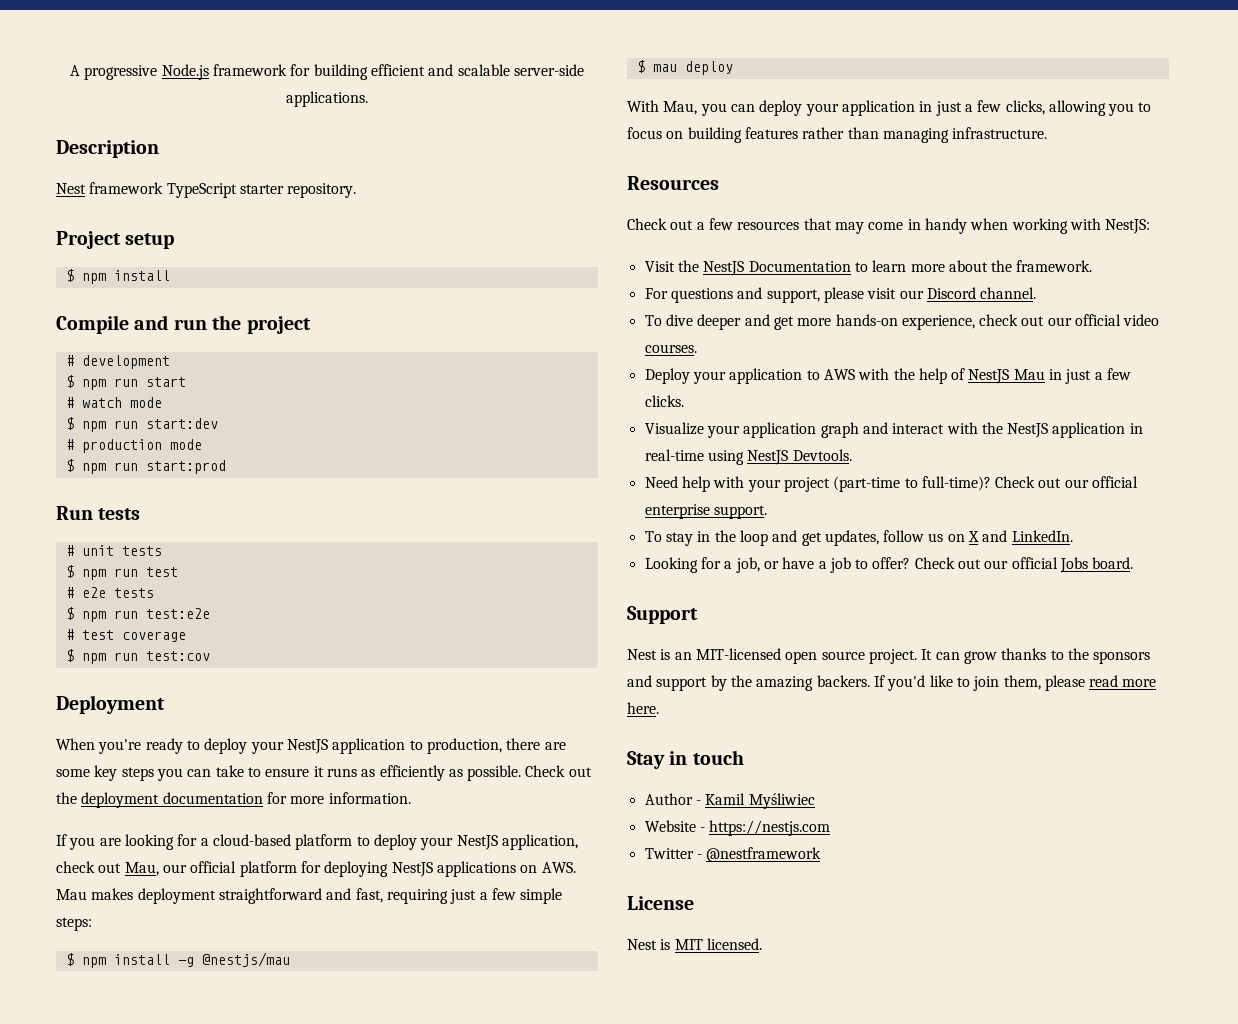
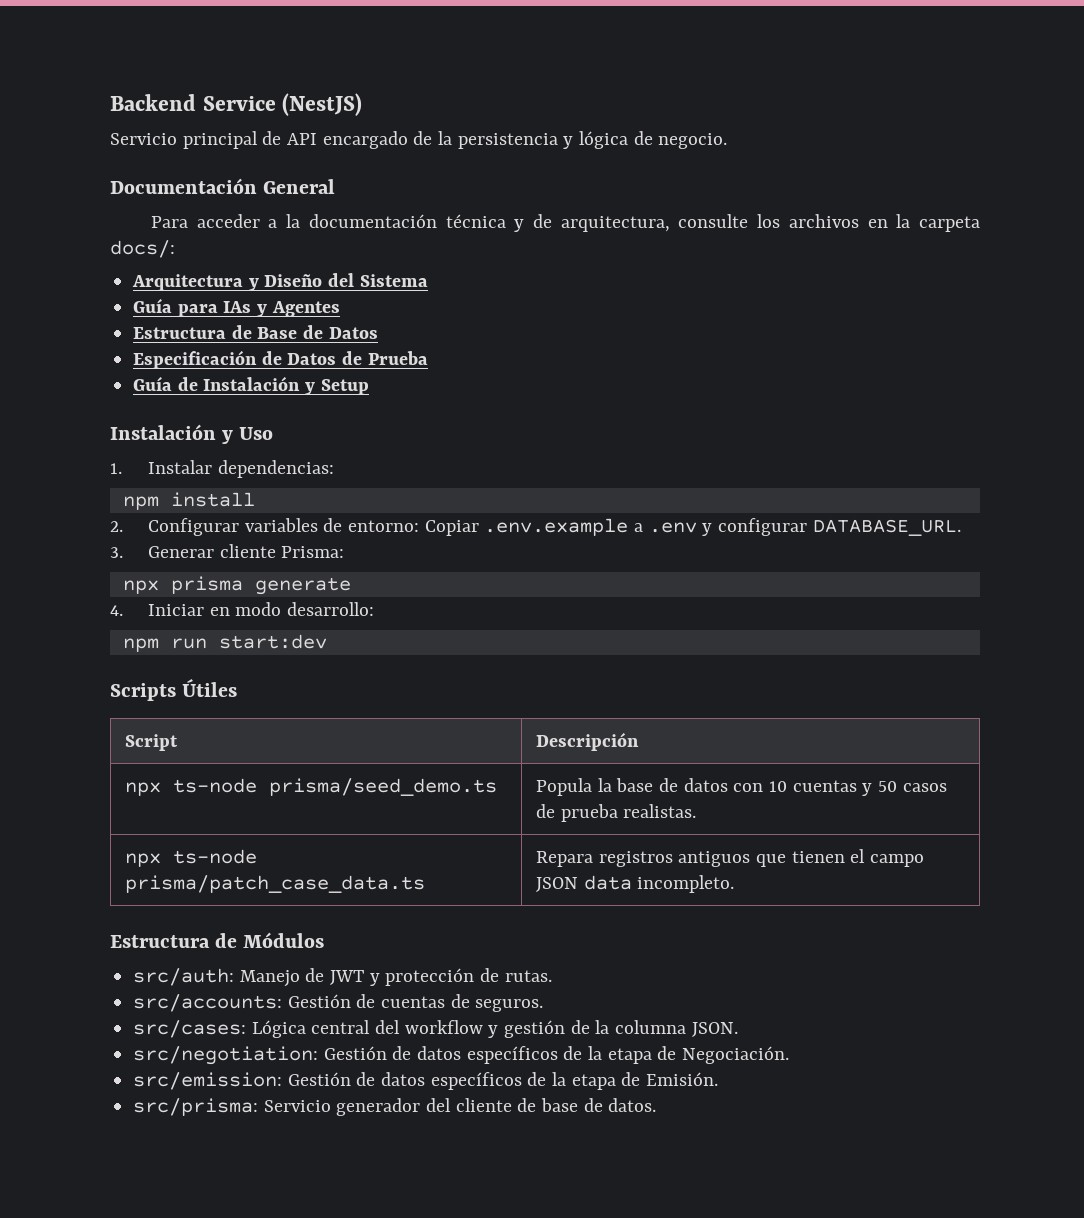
[70,64,584,80] [286,91,368,107] [56,140,159,158] [56,182,357,198] [56,231,175,249] [65,269,170,284] [56,315,311,334] [65,355,170,369] [65,375,186,390] [65,397,162,408] [65,417,218,432] [65,439,202,453] [65,459,226,474] [56,506,141,520] [65,545,162,556] [65,565,178,580] [65,587,154,598] [65,607,210,622] [65,629,186,642] [65,649,210,664] [56,695,165,714] [56,738,566,754] [56,765,592,781] [56,792,411,808] [56,834,578,850] [56,861,576,877] [56,888,563,904] [56,917,92,931] [65,952,290,968] [636,60,733,75] [627,100,1152,116] [627,127,1048,143] [627,176,719,190] [627,218,1151,234] [644,260,1093,276] [644,287,1037,303] [644,314,1160,330] [644,344,697,353] [644,368,1132,384] [644,395,684,407] [644,422,1143,438] [644,449,852,465] [644,476,1139,492] [644,504,767,519] [644,530,1073,546] [644,557,1134,573] [627,606,698,624] [627,648,1151,664] [627,675,1157,691] [627,702,659,714] [627,750,744,769] [644,793,815,809] [644,820,831,836] [644,847,822,862] [627,896,694,910] [627,938,762,950] A progressive Node.js framework for building efficient and scalable server-side applications. // Description // Nest framework TypeScript starter repository. // Project setup // $ npm install // Compile and run the project // # development // $ npm run start // # watch mode // $ npm run start:dev // # production mode // $ npm run start:prod // Run tests // # unit tests // $ npm run test // # e2e tests // $ npm run test:e2e // # test coverage // $ npm run test:cov // Deployment // When you're ready to deploy your NestJS application to production, there are some key steps you can take to ensure it runs as efficiently as possible. Check out the deployment documentation for more information. // If you are looking for a cloud-based platform to deploy your NestJS application, check out Mau, our official platform for deploying NestJS applications on AWS. Mau makes deployment straightforward and fast, requiring just a few simple steps: // $ npm install -g @nestjs/mau // $ mau deploy // With Mau, you can deploy your application in just a few clicks, allowing you to focus on building features rather than managing infrastructure. // Resources // Check out a few resources that may come in handy when working with NestJS: // Visit the NestJS Documentation to learn more about the framework. // For questions and support, please visit our Discord channel. // To dive deeper and get more hands-on experience, check out our official video courses. // Deploy your application to AWS with the help of NestJS Mau in just a few clicks. // Visualize your application graph and interact with the NestJS application in real-time using NestJS Devtools. // Need help with your project (part-time to full-time)? Check out our official enterprise support. // To stay in the loop and get updates, follow us on X and LinkedIn. // Looking for a job, or have a job to offer? Check out our official Jobs board. // Support // Nest is an MIT-licensed open source project. It can grow thanks to the sponsors and support by the amazing backers. If you'd like to join them, please read more here. // Stay in touch // Author - Kamil Myśliwiec // Website - https://nestjs.com // Twitter - @nestframework // License // Nest is MIT licensed. -> [110,93,363,116] [110,131,728,149] [110,178,336,194] [150,214,980,232] [110,240,175,258] [132,273,428,291] [133,298,340,317] [133,325,378,339] [133,350,428,369] [133,376,369,395] [110,424,274,444] [110,460,334,478] [122,492,255,510] [110,518,961,536] [110,544,345,558] [122,576,351,595] [110,602,374,616] [122,634,327,652] [110,679,238,701] [124,734,178,751] [535,732,639,751] [124,778,497,796] [535,778,947,796] [535,804,697,822] [124,849,257,867] [124,875,425,893] [535,849,924,867] [535,875,735,893] [110,932,325,948] [133,968,552,987] [133,994,544,1012] [133,1020,738,1038] [133,1046,790,1065] [133,1072,719,1090] [133,1098,657,1116] Backend Service (NestJS) // Servicio principal de API encargado de la persistencia y lógica de negocio. // Documentación General // Para acceder a la documentación técnica y de arquitectura, consulte los archivos en la carpeta docs/: // Arquitectura y Diseño del Sistema // Guía para IAs y Agentes // Estructura de Base de Datos // Especificación de Datos de Prueba // Guía de Instalación y Setup // Instalación y Uso // 1. Instalar dependencias: // npm install // 2. Configurar variables de entorno: Copiar .env.example a .env y configurar DATABASE_URL. // 3. Generar cliente Prisma: // npx prisma generate // 4. Iniciar en modo desarrollo: // npm run start:dev // Scripts Útiles // Script | Descripción // npx ts-node prisma/seed_demo.ts | Popula la base de datos con 10 cuentas y 50 casos de prueba realistas. // npx ts-node prisma/patch_case_data.ts | Repara registros antiguos que tienen el campo JSON data incompleto. // Estructura de Módulos // src/auth: Manejo de JWT y protección de rutas. // src/accounts: Gestión de cuentas de seguros. // src/cases: Lógica central del workflow y gestión de la columna JSON. // src/negotiation: Gestión de datos específicos de la etapa de Negociación. // src/emission: Gestión de datos específicos de la etapa de Emisión. // src/prisma: Servicio generador del cliente de base de datos.

